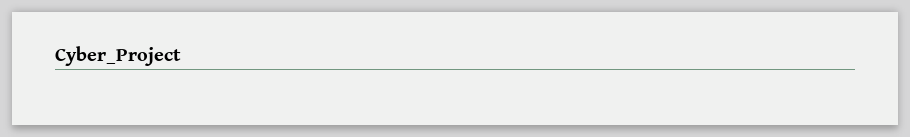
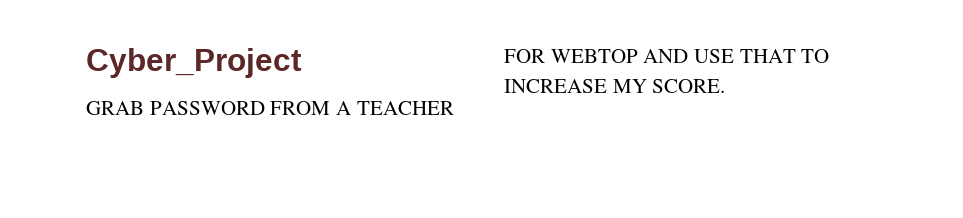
(181, 56) none -> [86,101,454,115] [504,49,830,63] [504,79,726,93] // GRAB PASSWORD FROM A TEACHER FOR WEBTOP AND USE THAT TO INCREASE MY SCORE.

